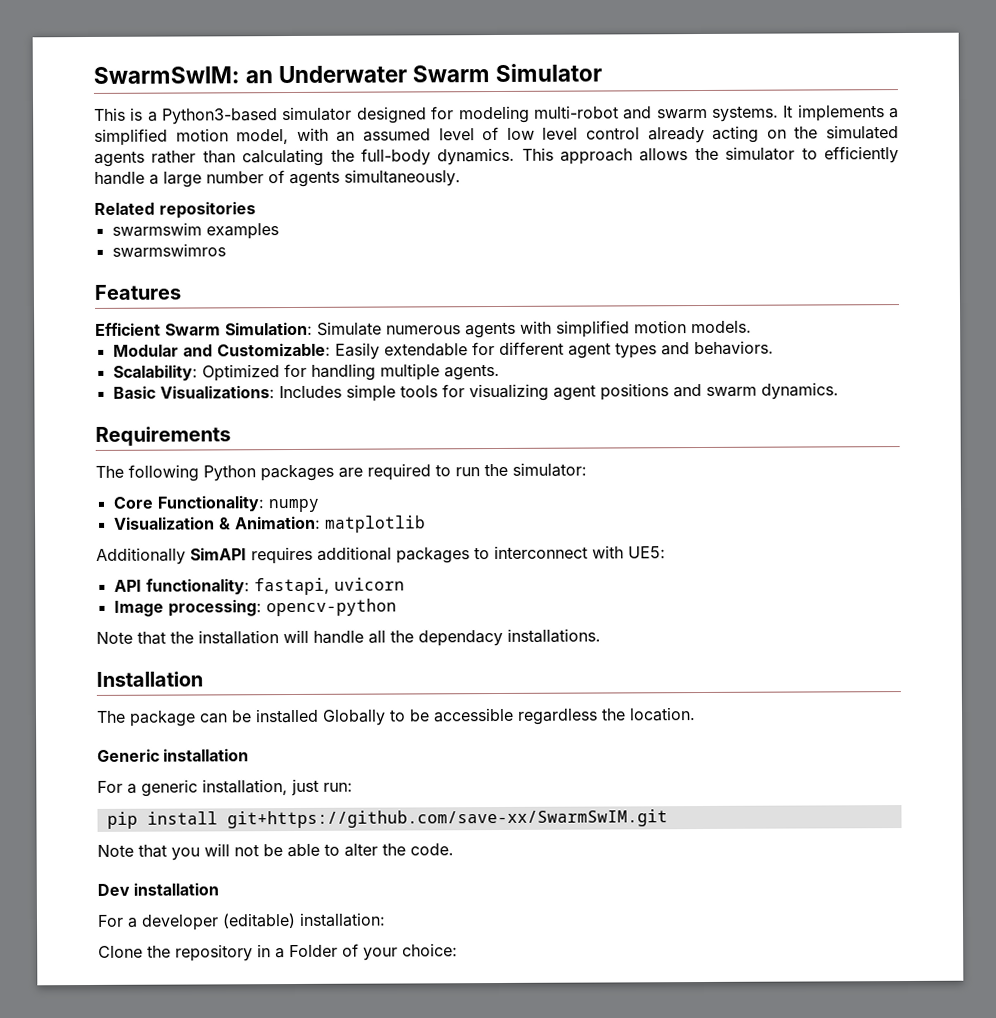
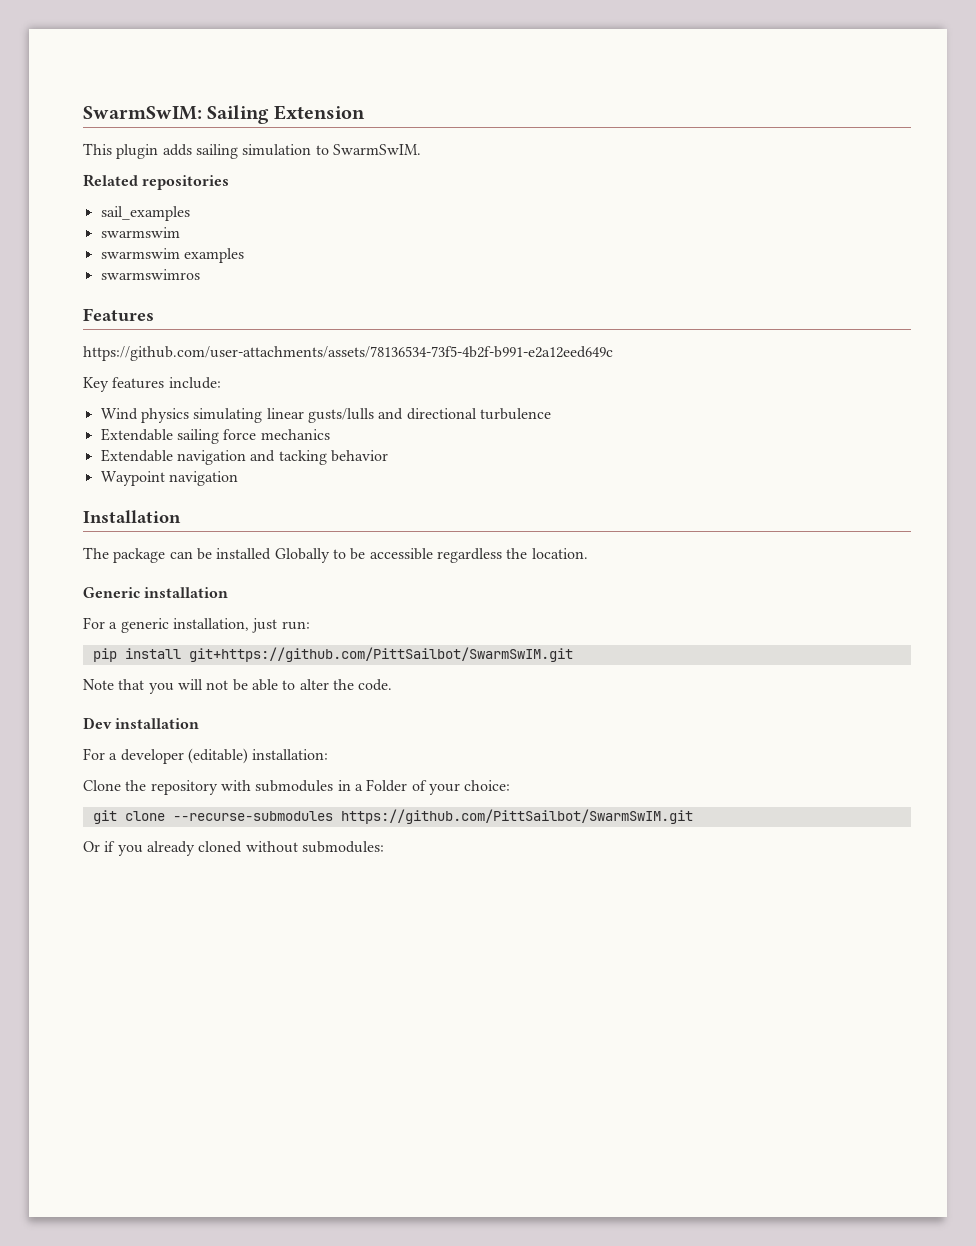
[245,63,603,84] [94,104,900,125] [94,125,900,146] [94,146,899,167] [94,169,461,188] an Underwater Swarm Simulator // This is a Python3-based simulator designed for modeling multi-robot and swarm systems. It implements a simplified motion model, with an assumed level of low level control already acting on the simulated agents rather than calculating the full-body dynamics. This approach allows the simulator to efficiently handle a large number of agents simultaneously. -> [207,105,365,124] [83,143,421,159] Sailing Extension // This plugin adds sailing simulation to SwarmSwIM.
(256, 210) none -> [100,206,190,221] [100,227,180,238] // sail_examples // swarmswim
[95,320,752,339] [112,340,774,360] [112,363,500,382] [112,382,839,402] [95,426,231,446] [95,462,587,482] [112,495,320,513] [113,515,426,533] [96,545,666,565] [113,577,405,596] [113,598,397,617] [96,628,601,647] Efficient Swarm Simulation: Simulate numerous agents with simplified motion models. // Modular and Customizable: Easily extendable for different agent types and behaviors. // Scalability: Optimized for handling multiple agents. // Basic Visualizations: Includes simple tools for visualizing agent positions and swarm dynamics. // Requirements // The following Python packages are required to run the simulator: // Core Functionality: numpy // Visualization & Animation: matplotlib // Additionally SimAPI requires additional packages to interconnect with UE5: // API functionality: fastapi, uvicorn // Image processing: opencv-python // Note that the installation will handle all the dependacy installations. -> [83,346,613,361] [83,377,221,392] [100,408,551,423] [100,428,330,444] [100,449,388,465] [100,471,238,486] https://github.com/user-attachments/assets/78136534-73f5-4b2f-b991-e2a12eed649c // Key features include: // Wind physics simulating linear gusts/lulls and directional turbulence // Extendable sailing force mechanics // Extendable navigation and tacking behavior // Waypoint navigation
[226,809,668,829] git+https://github.com/save-xx/SwarmSwIM.git -> [188,647,573,662] git+https://github.com/PittSailbot/SwarmSwIM.git
(253, 953) none -> [220,780,334,792] with submodules
(458, 950) none -> [92,809,693,824] [83,841,384,856] // git clone --recurse-submodules https://github.com/PittSailbot/SwarmSwIM.git // Or if you already cloned without submodules:

